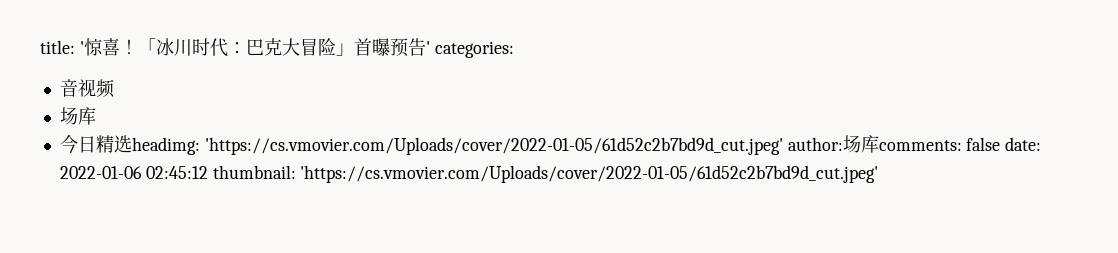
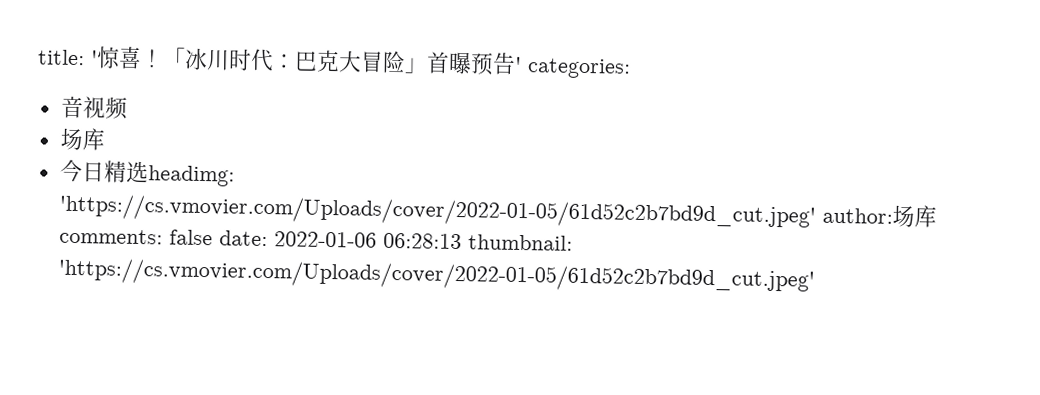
[145,166,208,179] 02:45:12 -> [382,232,462,250] 06:28:13

